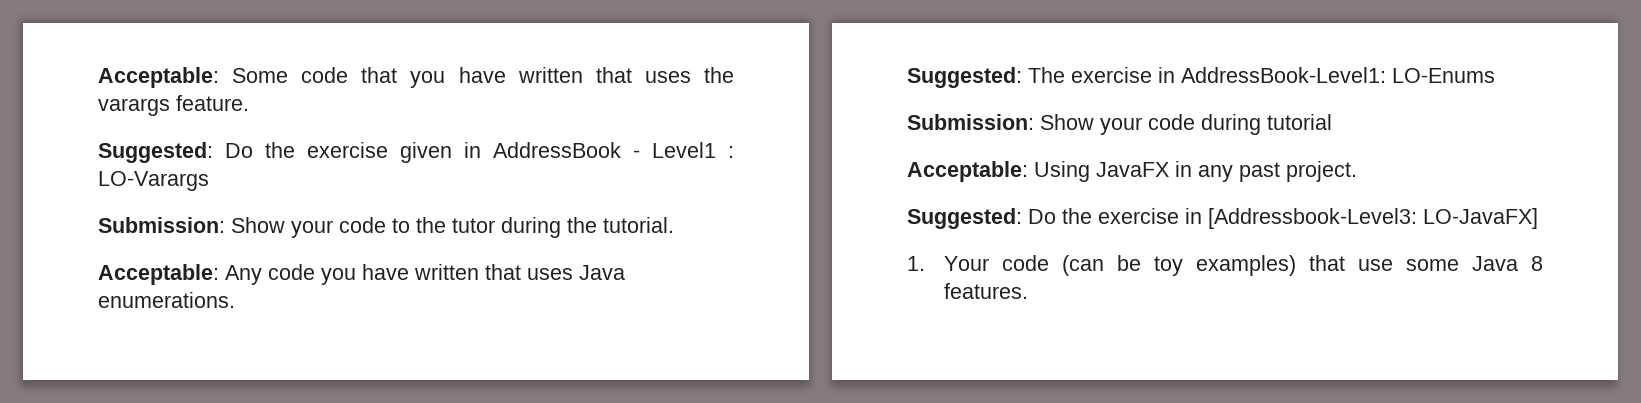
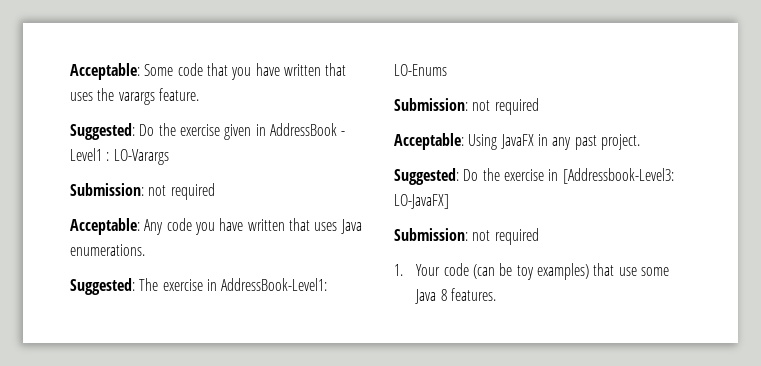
[231,217,674,238] Show your code to the tutor during the tutorial. -> [148,183,215,200] not required
[1040,114,1332,135] Show your code during tutorial -> [472,98,539,115] not required
(1538, 218) none -> [394,228,539,245] // Submission: not required

